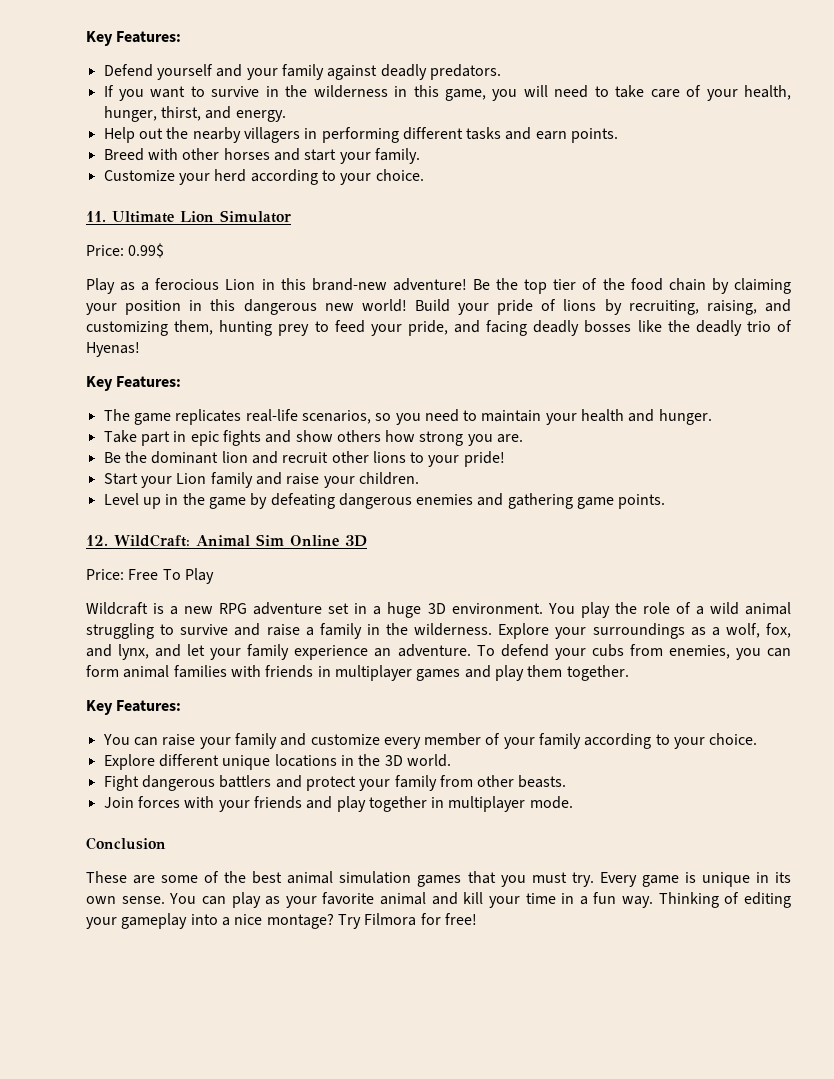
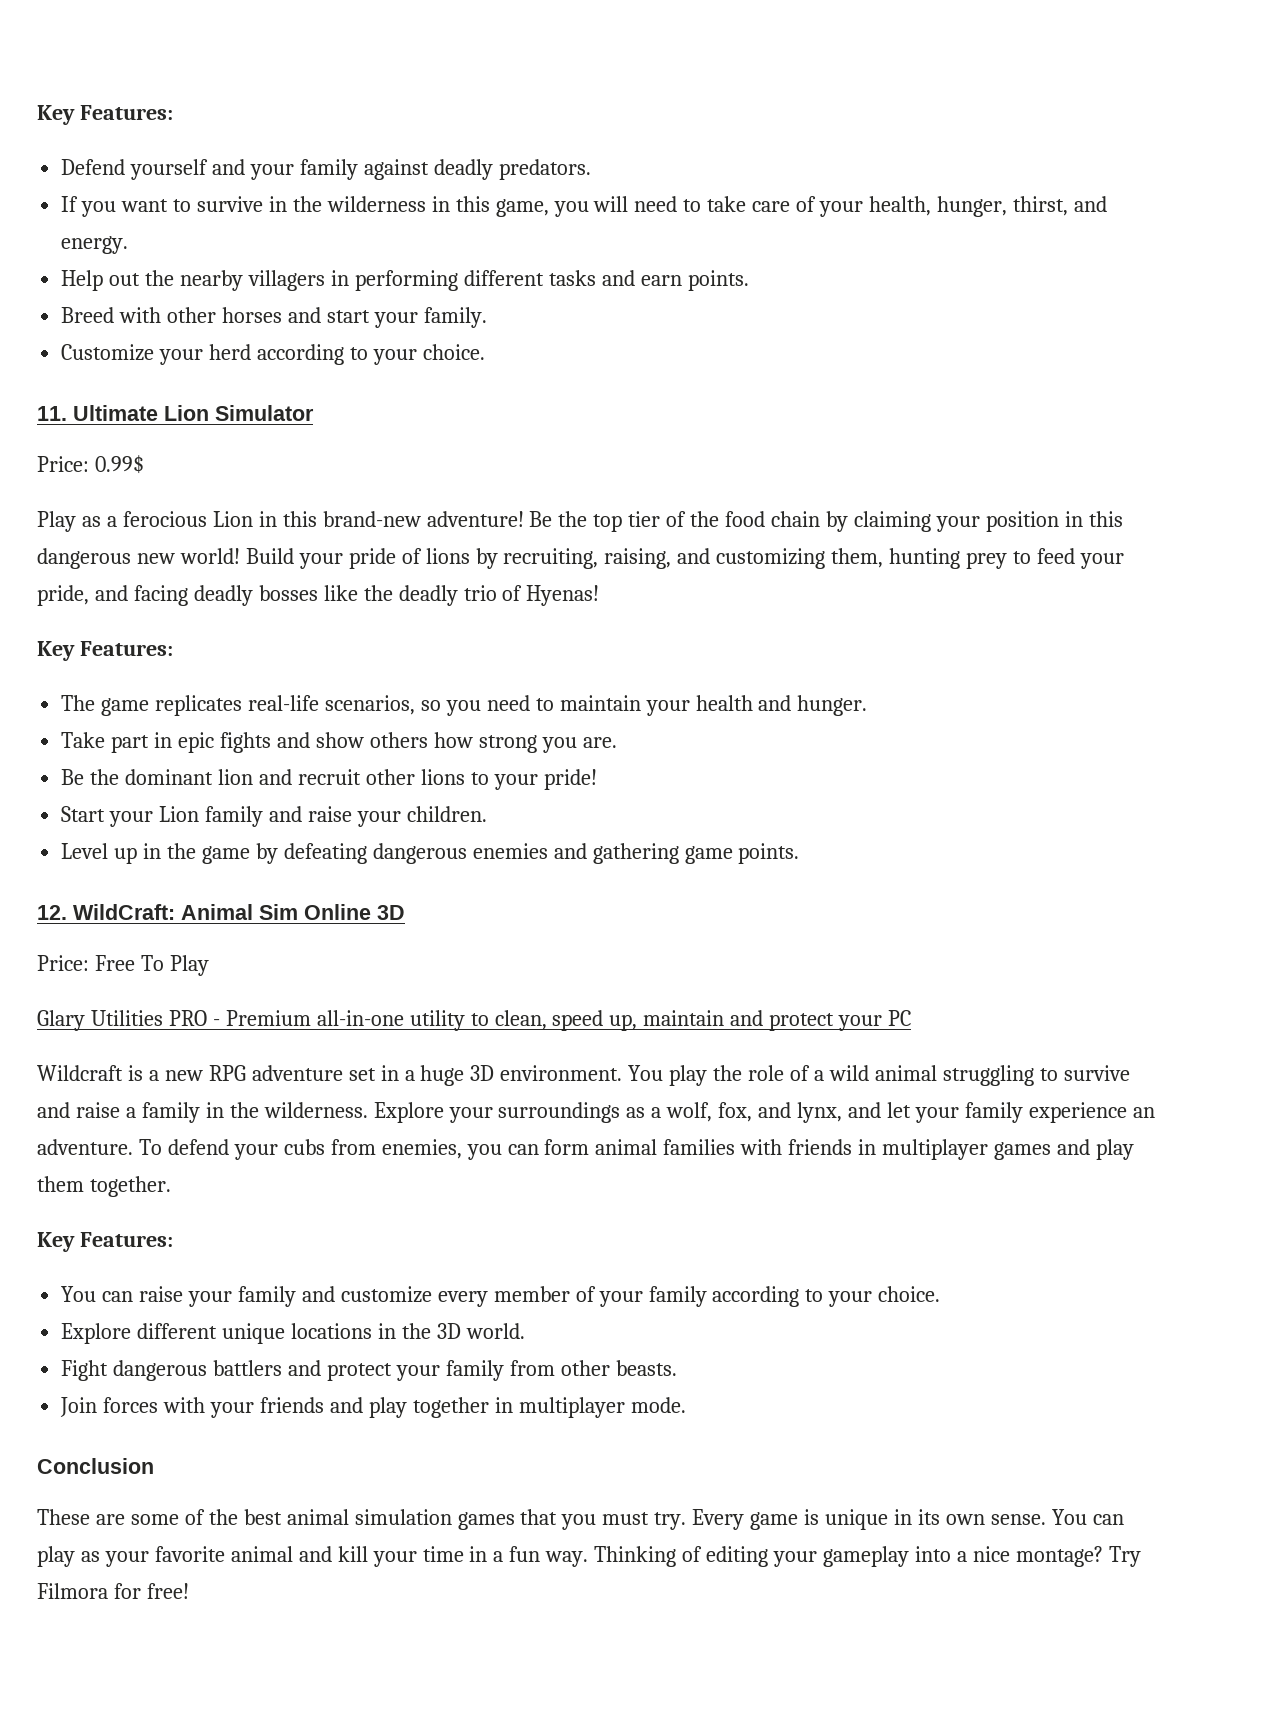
(214, 576) none -> [37,1010,912,1031] // Glary Utilities PRO - Premium all-in-one utility to clean, speed up, maintain and protect your PC

